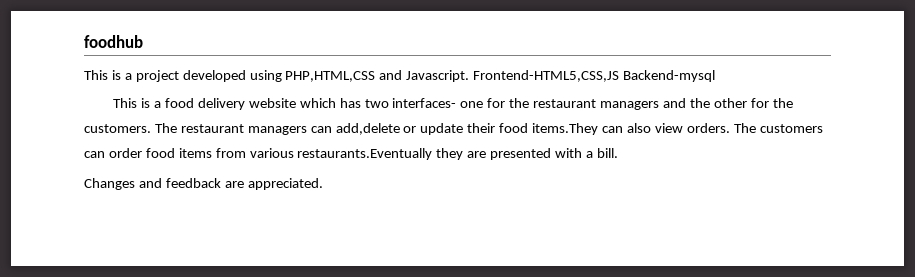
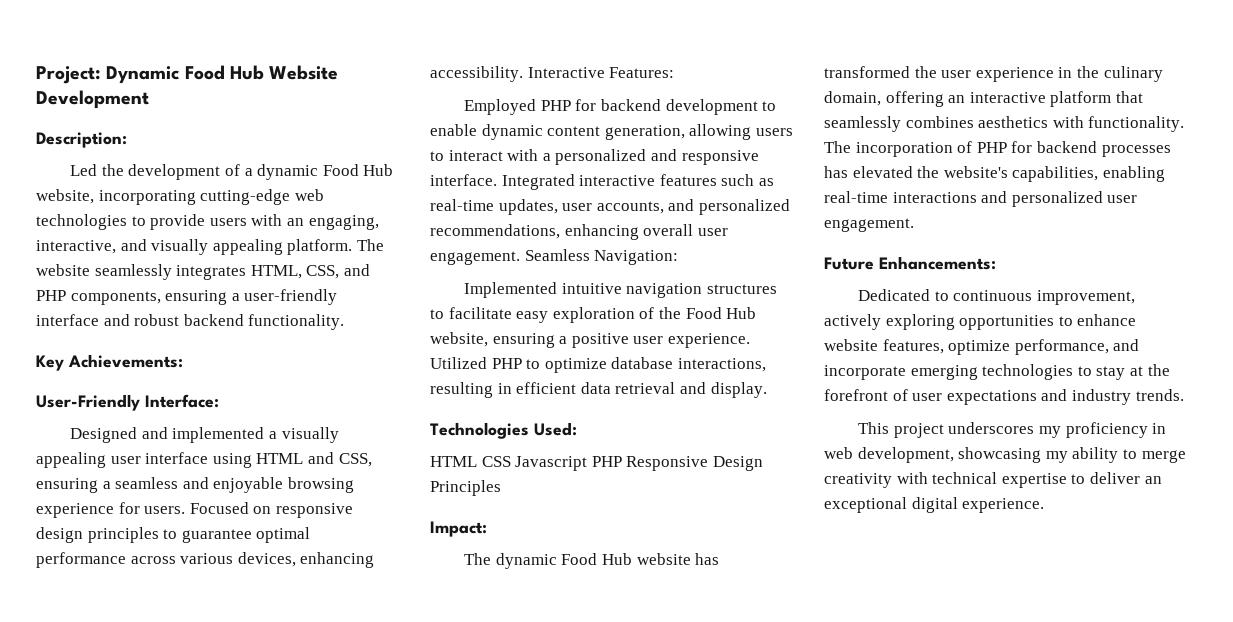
[84,35,143,48] [84,70,716,82] [113,98,793,110] [84,123,823,135] [84,148,618,160] [84,178,323,190] foodhub // This is a project developed using PHP,HTML,CSS and Javascript. Frontend-HTML5,CSS,JS Backend-mysql // This is a food delivery website which has two interfaces- one for the restaurant managers and the other for the customers. The restaurant managers can add,delete or update their food items.They can also view orders. The customers can order food items from various restaurants.Eventually they are presented with a bill. // Changes and feedback are appreciated. -> [36,65,339,84] [36,90,149,109] [36,132,127,148] [70,164,394,180] [36,189,324,205] [36,214,379,230] [36,239,384,255] [36,264,370,280] [36,289,338,305] [36,314,345,330] [36,354,183,371] [36,394,219,411] [70,427,339,443] [36,452,372,468] [36,477,354,493] [36,502,353,518] [36,527,311,543] [36,552,375,568] [430,66,675,82] [464,99,777,115] [430,124,793,140] [430,149,759,165] [430,174,774,190] [430,199,790,215] [430,224,728,240] [430,249,679,265] [464,282,778,298] [430,307,757,323] [430,332,750,348] [430,357,766,373] [430,382,767,398] [430,422,577,439] [430,456,763,471] [430,480,501,496] [430,521,487,537] [464,553,720,569] [824,66,1163,82] [824,91,1143,107] [824,116,1185,132] [824,141,1171,157] [824,166,1165,182] [824,191,1138,207] [824,218,914,232] [824,256,996,270] [858,289,1136,305] [824,314,1137,330] [824,339,1140,355] [824,364,1170,380] [824,389,1184,405] [858,422,1167,438] [824,447,1186,463] [824,472,1162,488] [824,497,1045,513] Project: Dynamic Food Hub Website Development // Description: // Led the development of a dynamic Food Hub website, incorporating cutting-edge web technologies to provide users with an engaging, interactive, and visually appealing platform. The website seamlessly integrates HTML, CSS, and PHP components, ensuring a user-friendly interface and robust backend functionality. // Key Achievements: // User-Friendly Interface: // Designed and implemented a visually appealing user interface using HTML and CSS, ensuring a seamless and enjoyable browsing experience for users. Focused on responsive design principles to guarantee optimal performance across various devices, enhancing accessibility. Interactive Features: // Employed PHP for backend development to enable dynamic content generation, allowing users to interact with a personalized and responsive interface. Integrated interactive features such as real-time updates, user accounts, and personalized recommendations, enhancing overall user engagement. Seamless Navigation: // Implemented intuitive navigation structures to facilitate easy exploration of the Food Hub website, ensuring a positive user experience. Utilized PHP to optimize database interactions, resulting in efficient data retrieval and display. // Technologies Used: // HTML CSS Javascript PHP Responsive Design Principles // Impact: // The dynamic Food Hub website has transformed the user experience in the culinary domain, offering an interactive platform that seamlessly combines aesthetics with functionality. The incorporation of PHP for backend processes has elevated the website's capabilities, enabling real-time interactions and personalized user engagement. // Future Enhancements: // Dedicated to continuous improvement, actively exploring opportunities to enhance website features, optimize performance, and incorporate emerging technologies to stay at the forefront of user expectations and industry trends. // This project underscores my proficiency in web development, showcasing my ability to merge creativity with technical expertise to deliver an exceptional digital experience.

